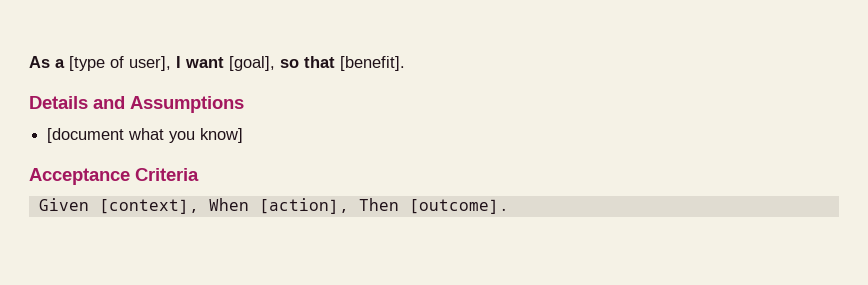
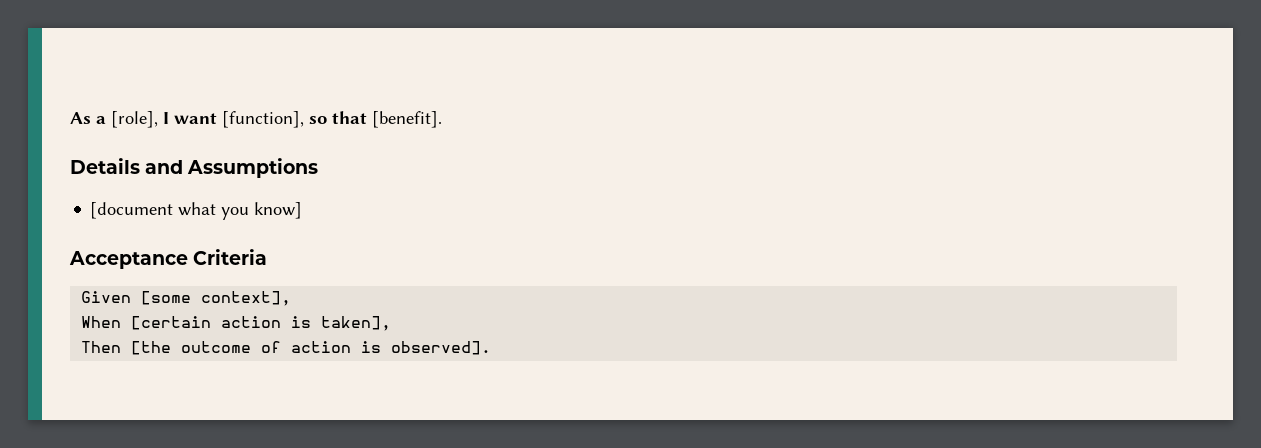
[69,56,171,71] [type of user], -> [111,111,158,128] [role],
[229,56,275,71] [goal], -> [222,111,304,128] [function],
[98,198,509,214] [context], When [action], Then [outcome]. -> [141,291,292,306] [81,316,392,331] [81,341,492,355] [some context], // When [certain action is taken], // Then [the outcome of action is observed].

